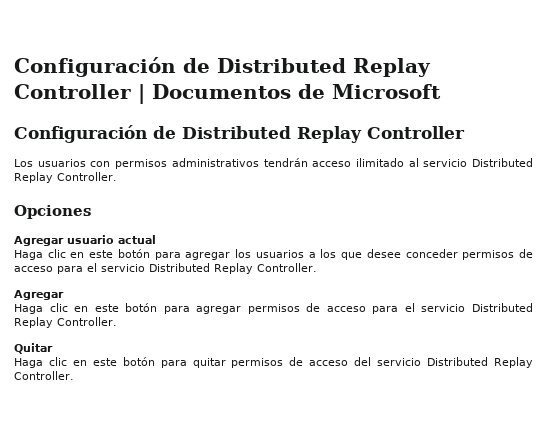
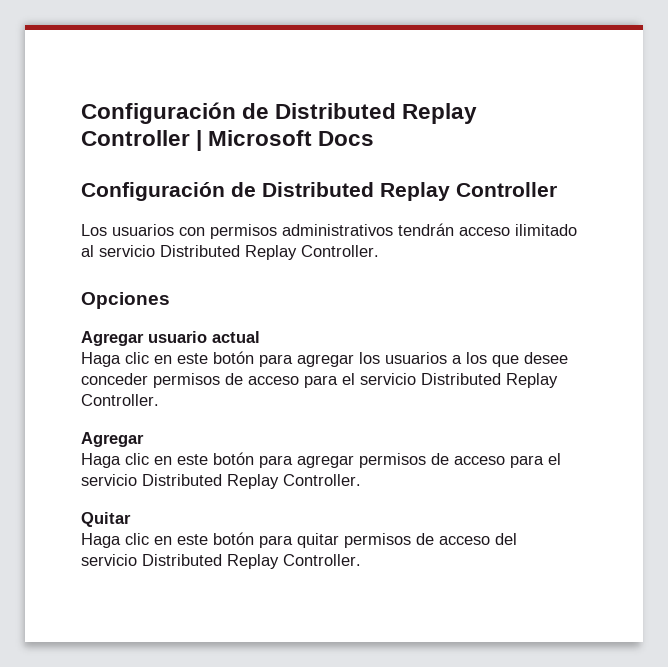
[152,84,325,99] Documentos de -> (203, 140) none
(441, 91) none -> [318,131,375,146] Docs

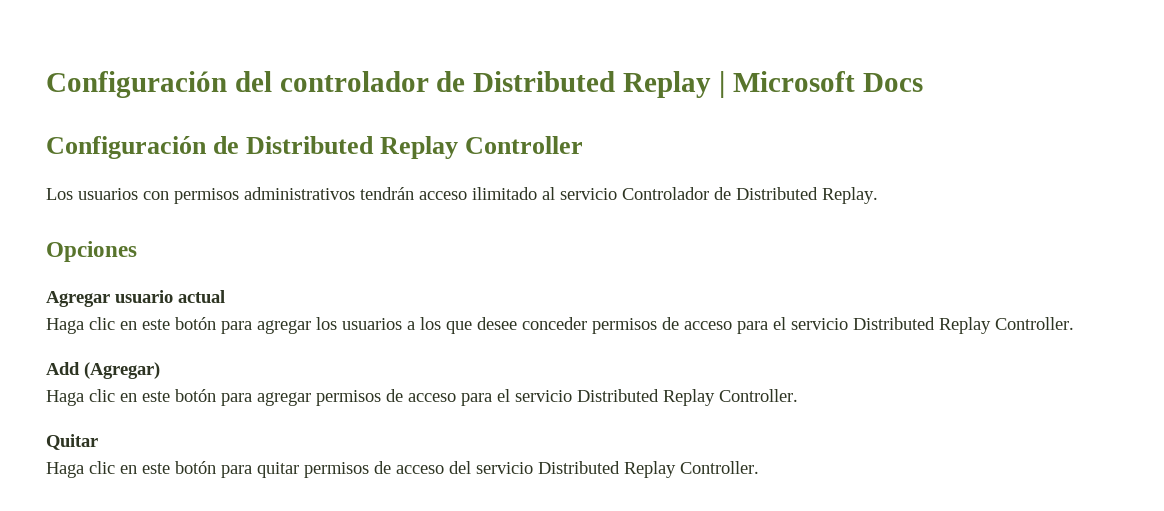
[81,102,478,124] [81,130,190,146] Configuración de Distributed Replay Controller -> [46,71,712,98] Configuración del controlador de Distributed Replay
[160,245,379,260] Distributed Replay Controller. -> [622,187,878,204] Controlador de Distributed Replay.
[81,432,144,447] Agregar -> [46,362,160,379] Add (Agregar)

